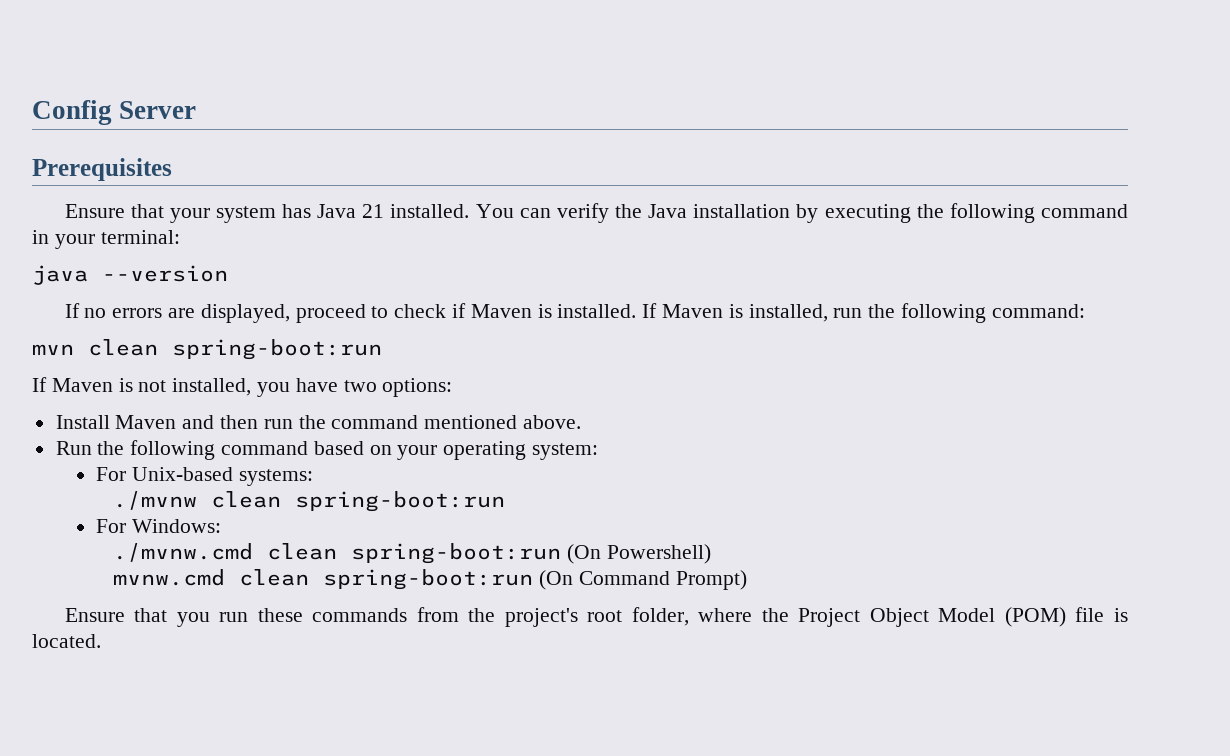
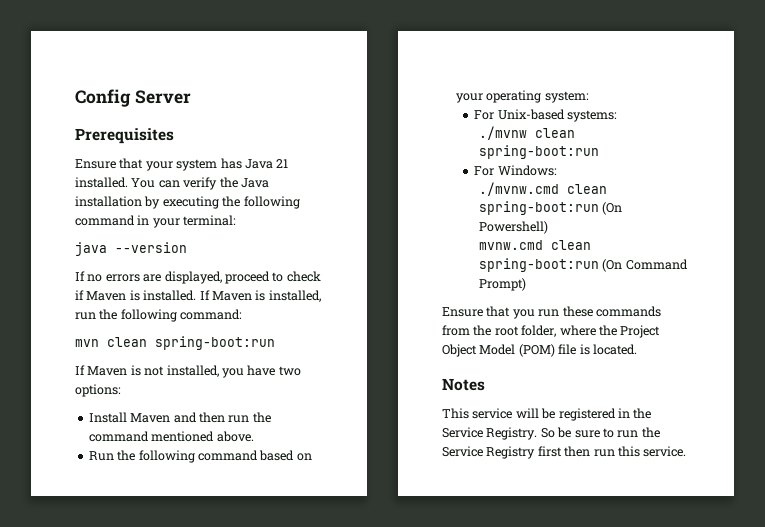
[504,608,578,627] project's -> (492, 330) none
(101, 641) none -> [442,378,485,391] [442,408,652,421] [442,427,660,440] [442,446,687,459] // Notes // This service will be registered in the Service Registry. So be sure to run the Service Registry first then run this service.

